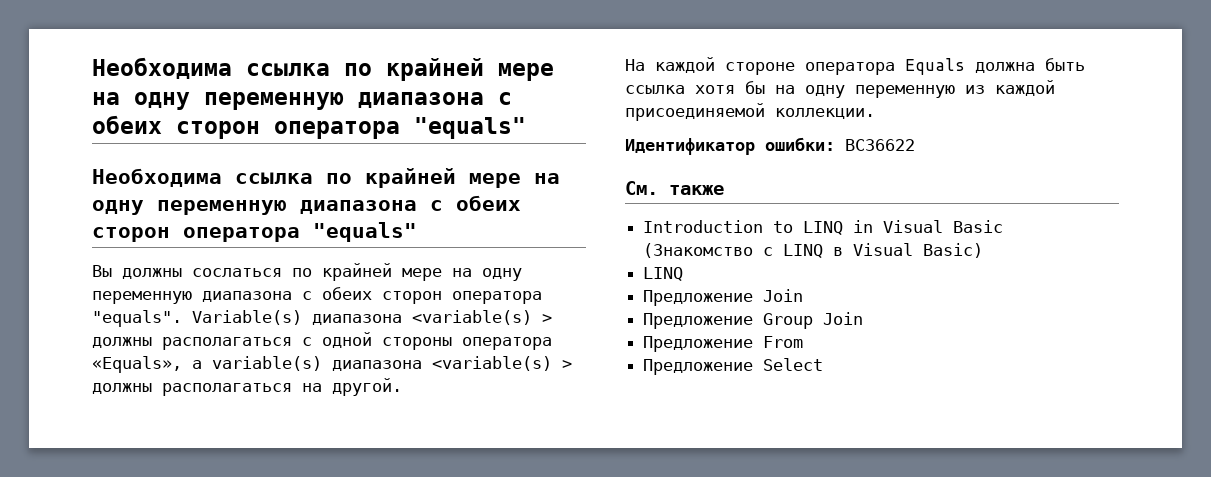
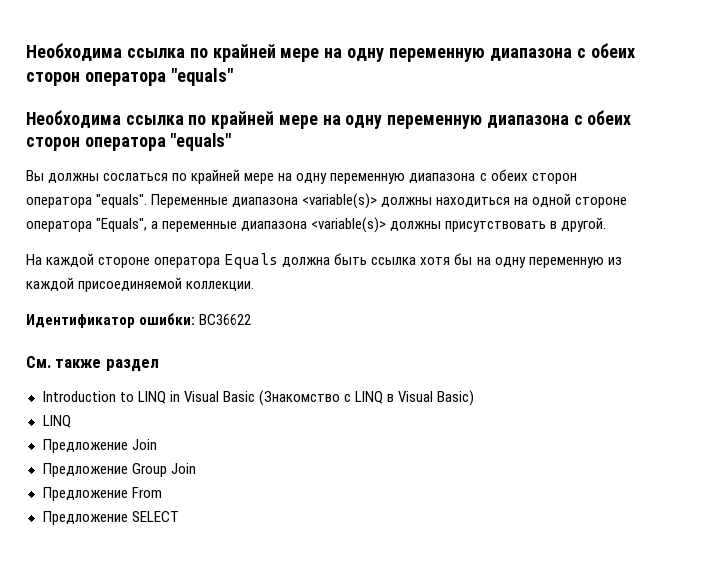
[192,310,552,325] [92,332,552,350] [92,356,572,373] [92,383,322,396] Variable(s) диапазона <variable(s) > должны располагаться с одной стороны оператора «Equals», а variable(s) диапазона <variable(s) > должны располагаться на -> [151,193,628,209] [26,217,558,233] Переменные диапазона <variable(s)> должны находиться на одной стороне оператора "Equals", а переменные диапазона <variable(s)> должны присутствовать в
(724, 190) none -> [105,359,159,372] раздел
[763,358,824,371] Select -> [131,511,179,522] SELECT

